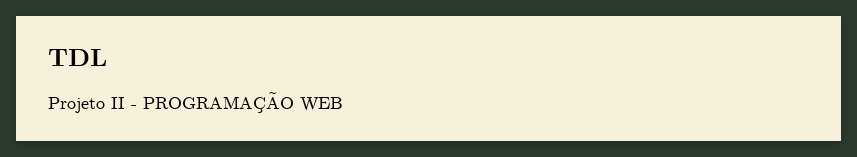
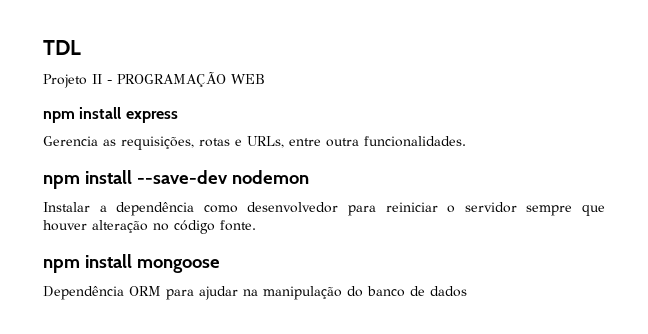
(343, 104) none -> [43,107,178,123] [43,136,466,150] [43,170,309,189] [43,202,606,216] [43,220,256,234] [43,254,220,273] [43,286,467,300] // npm install express // Gerencia as requisições, rotas e URLs, entre outra funcionalidades. // npm install --save-dev nodemon // Instalar a dependência como desenvolvedor para reiniciar o servidor sempre que houver alteração no código fonte. // npm install mongoose // Dependência ORM para ajudar na manipulação do banco de dados

